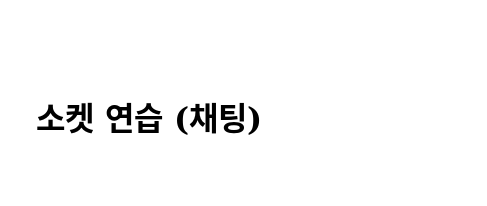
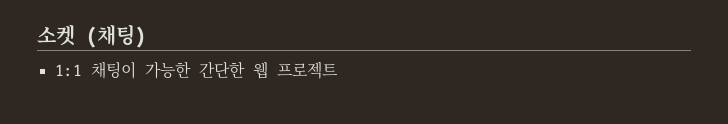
[105,102,163,133] 연습 -> (75, 35) none
(262, 118) none -> [54,61,338,79] // 1:1 채팅이 가능한 간단한 웹 프로젝트

